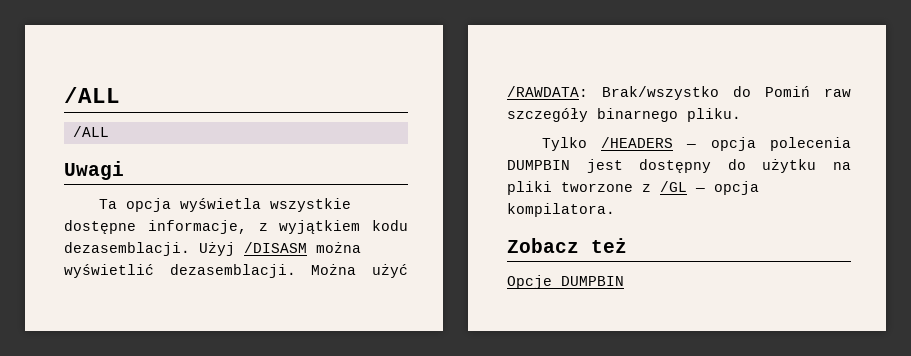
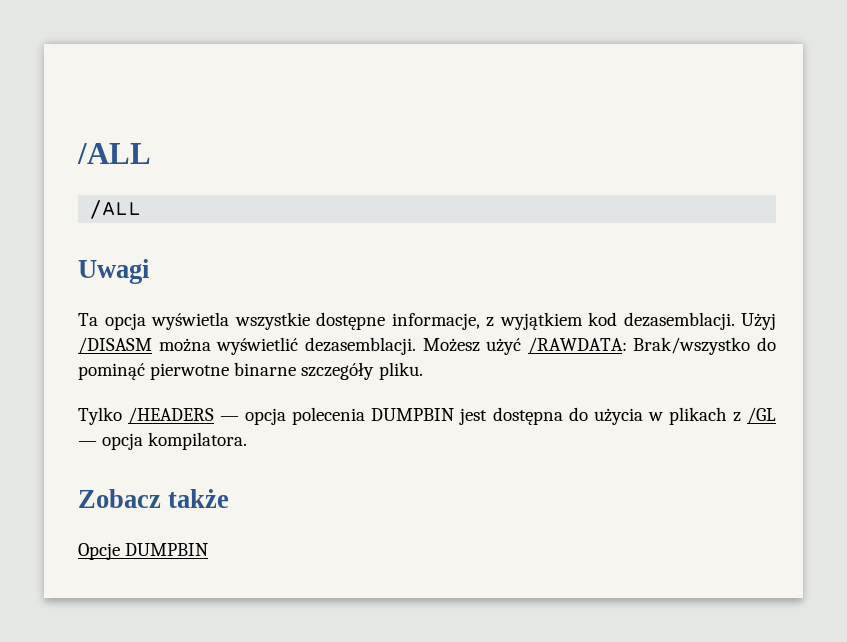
[372,220,408,231] kodu -> [588,312,617,326] kod
[311,264,357,275] Można -> [422,338,480,352] Możesz
[765,86,851,97] [507,108,678,122] Pomiń raw szczegóły binarnego -> [78,362,375,380] pominąć pierwotne binarne szczegóły
[639,159,851,173] [507,181,633,195] dostępny do użytku na pliki tworzone -> [492,407,727,425] dostępna do użycia w plikach
[591,238,627,253] też -> [168,489,230,508] także

